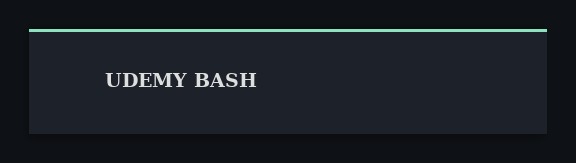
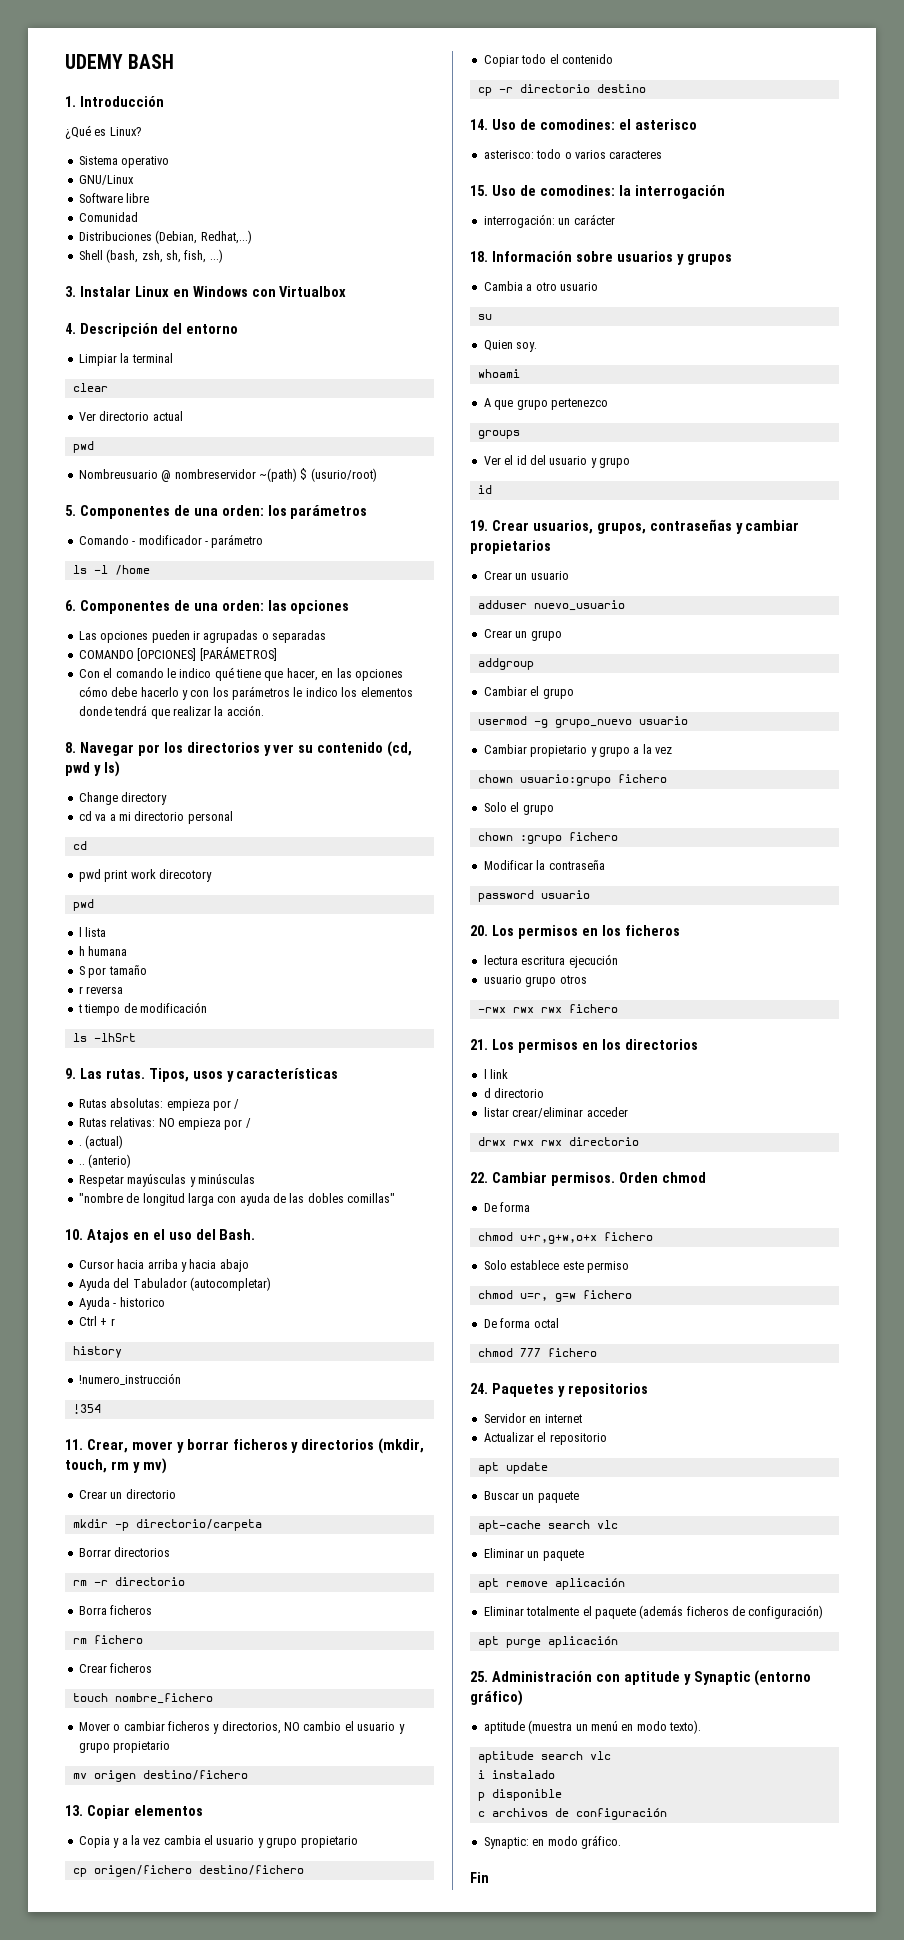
(257, 80) none -> [65,96,164,107] [65,125,141,139] [78,156,170,168] [78,175,134,185] [78,193,150,203] [78,212,138,222] [78,230,252,244] [78,249,223,263] [65,286,347,297] [65,323,238,337] [78,353,173,366] [72,383,108,392] [78,411,183,421] [72,441,94,453] [78,468,377,482] [65,505,368,519] [78,534,264,548] [72,565,150,575] [65,600,350,614] [78,630,326,643] [78,647,277,661] [78,667,403,681] [78,686,413,700] [78,705,264,719] [65,741,413,757] [65,761,120,777] [78,792,168,805] [78,811,233,824] [72,841,87,850] [78,869,212,882] [72,899,94,911] [78,927,107,937] [78,946,128,956] [78,965,147,978] [78,986,124,994] [77,1002,207,1016] [72,1033,136,1042] [65,1068,339,1082] [78,1098,240,1111] [78,1117,251,1130] [78,1135,124,1149] [78,1154,132,1168] [78,1174,255,1187] [78,1193,396,1206] [65,1229,256,1243] [78,1259,249,1272] [78,1277,271,1291] [78,1297,165,1310] [78,1316,115,1326] [72,1346,122,1358] [78,1373,181,1385] [72,1404,101,1414] [65,1438,425,1454] [65,1458,167,1474] [78,1489,176,1499] [72,1519,262,1531] [78,1547,171,1557] [72,1577,185,1586] [78,1605,153,1615] [72,1635,143,1644] [78,1663,153,1673] [72,1693,213,1704] [78,1721,405,1734] [78,1741,171,1753] [72,1770,248,1782] [65,1805,203,1819] [78,1835,358,1848] [72,1865,304,1877] [483,54,613,67] [477,84,646,96] [470,119,697,130] [483,149,663,159] [470,185,725,199] [483,214,615,228] [470,251,732,265] [483,281,598,291] [477,314,492,320] [483,340,538,352] [477,369,520,378] [483,398,608,410] [477,430,520,439] [483,455,630,468] [477,485,492,494] [470,519,800,534] [470,540,551,554] [483,571,569,580] [477,600,625,611] [483,629,562,641] [477,658,534,670] [483,686,574,699] [477,716,688,728] [483,744,672,757] [477,774,667,786] [483,802,554,815] [477,832,618,844] [483,860,605,870] [477,890,590,902] [470,925,680,939] [483,954,618,968] [483,975,587,987] [477,1004,618,1013] [470,1039,698,1053] [483,1069,509,1079] [483,1088,545,1098] [483,1107,628,1118] [477,1137,639,1146] [470,1172,706,1186] [483,1202,531,1212] [477,1232,653,1244] [483,1260,629,1273] [477,1290,632,1302] [483,1318,559,1328] [477,1348,597,1357] [470,1383,648,1397] [483,1413,582,1423] [483,1432,607,1445] [477,1462,548,1474] [483,1491,579,1503] [477,1520,618,1532] [483,1548,584,1561] [477,1578,625,1590] [483,1605,824,1619] [477,1636,618,1648] [470,1670,812,1686] [470,1690,523,1706] [483,1720,701,1734] [477,1751,611,1763] [477,1770,555,1779] [477,1789,562,1801] [477,1808,667,1820] [483,1835,621,1849] [470,1872,489,1883] // 1. Introducción // ¿Qué es Linux? // Sistema operativo // GNU/Linux // Software libre // Comunidad // Distribuciones (Debian, Redhat,...) // Shell (bash, zsh, sh, fish, ...) // 3. Instalar Linux en Windows con Virtualbox // 4. Descripción del entorno // Limpiar la terminal // clear // Ver directorio actual // pwd // Nombreusuario @ nombreservidor ~(path) $ (usurio/root) // 5. Componentes de una orden: los parámetros // Comando - modificador - parámetro // ls -l /home // 6. Componentes de una orden: las opciones // Las opciones pueden ir agrupadas o separadas // COMANDO [OPCIONES] [PARÁMETROS] // Con el comando le indico qué tiene que hacer, en las opciones cómo debe hacerlo y con los parámetros le indico los elementos donde tendrá que realizar la acción. // 8. Navegar por los directorios y ver su contenido (cd, pwd y ls) // Change directory // cd va a mi directorio personal // cd // pwd print work direcotory // pwd // l lista // h humana // S por tamaño // r reversa // t tiempo de modificación // ls -lhSrt // 9. Las rutas. Tipos, usos y características // Rutas absolutas: empieza por / // Rutas relativas: NO empieza por / // . (actual) // .. (anterio) // Respetar mayúsculas y minúsculas // "nombre de longitud larga con ayuda de las dobles comillas" // 10. Atajos en el uso del Bash. // Cursor hacia arriba y hacia abajo // Ayuda del Tabulador (autocompletar) // Ayuda - historico // Ctrl + r // history // !numero_instrucción // !354 // 11. Crear, mover y borrar ficheros y directorios (mkdir, touch, rm y mv) // Crear un directorio // mkdir -p directorio/carpeta // Borrar directorios // rm -r directorio // Borra ficheros // rm fichero // Crear ficheros // touch nombre_fichero // Mover o cambiar ficheros y directorios, NO cambio el usuario y grupo propietario // mv origen destino/fichero // 13. Copiar elementos // Copia y a la vez cambia el usuario y grupo propietario // cp origen/fichero destino/fichero // Copiar todo el contenido // cp -r directorio destino // 14. Uso de comodines: el asterisco // asterisco: todo o varios caracteres // 15. Uso de comodines: la interrogación // interrogación: un carácter // 18. Información sobre usuarios y grupos // Cambia a otro usuario // su // Quien soy. // whoami // A que grupo pertenezco // groups // Ver el id del usuario y grupo // id // 19. Crear usuarios, grupos, contraseñas y cambiar propietarios // Crear un usuario // adduser nuevo_usuario // Crear un grupo // addgroup // Cambiar el grupo // usermod -g grupo_nuevo usuario // Cambiar propietario y grupo a la vez // chown usuario:grupo fichero // Solo el grupo // chown :grupo fichero // Modificar la contraseña // password usuario // 20. Los permisos en los ficheros // lectura escritura ejecución // usuario grupo otros // -rwx rwx rwx fichero // 21. Los permisos en los directorios // l link // d directorio // listar crear/eliminar acceder // drwx rwx rwx directorio // 22. Cambiar permisos. Orden chmod // De forma // chmod u+r,g+w,o+x fichero // Solo establece este permiso // chmod u=r, g=w fichero // De forma octal // chmod 777 fichero // 24. Paquetes y repositorios // Servidor en internet // Actualizar el repositorio // apt update // Buscar un paquete // apt-cache search vlc // Eliminar un paquete // apt remove aplicación // Eliminar totalmente el paquete (además ficheros de configuración) // apt purge aplicación // 25. Administración con aptitude y Synaptic (entorno gráfico) // aptitude (muestra un menú en modo texto). // aptitude search vlc // i instalado // p disponible // c archivos de configuración // Synaptic: en modo gráfico. // Fin

